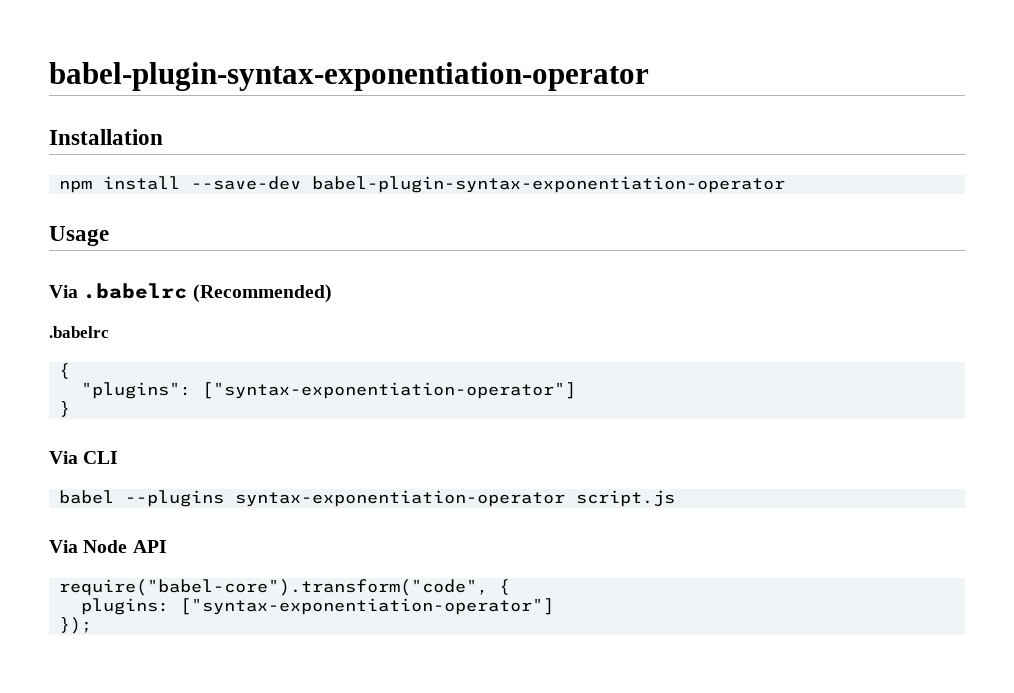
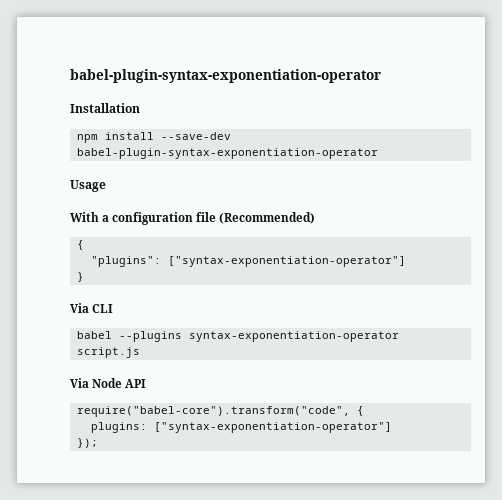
[49,283,188,299] Via .babelrc -> [70,212,217,225] With a configuration file
[49,326,109,338] // .babelrc -> (316, 218) none

